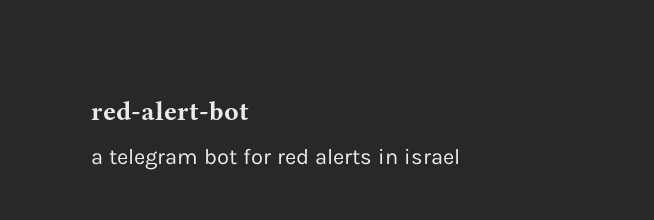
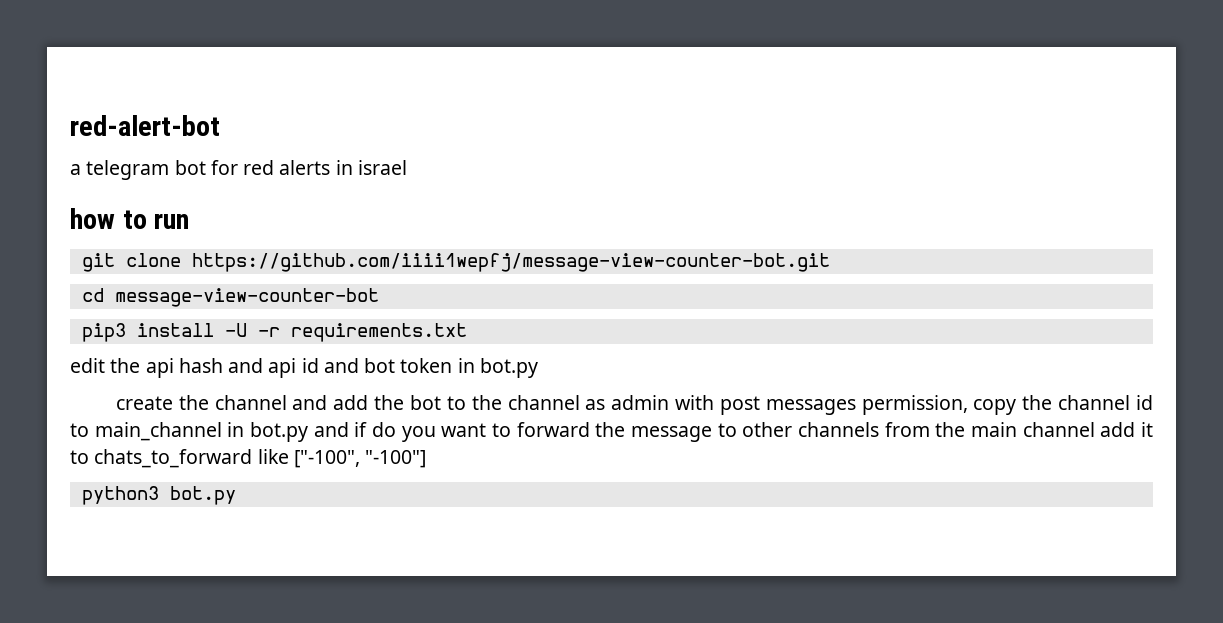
(460, 156) none -> [70,208,190,229] [81,253,830,272] [81,288,379,307] [81,323,467,342] [70,358,538,378] [115,395,1153,415] [70,422,1153,442] [70,449,427,468] [81,486,236,505] // how to run // git clone https://github.com/iiii1wepfj/message-view-counter-bot.git // cd message-view-counter-bot // pip3 install -U -r requirements.txt // edit the api hash and api id and bot token in bot.py // create the channel and add the bot to the channel as admin with post messages permission, copy the channel id to main_channel in bot.py and if do you want to forward the message to other channels from the main channel add it to chats_to_forward like ["-100", "-100"] // python3 bot.py

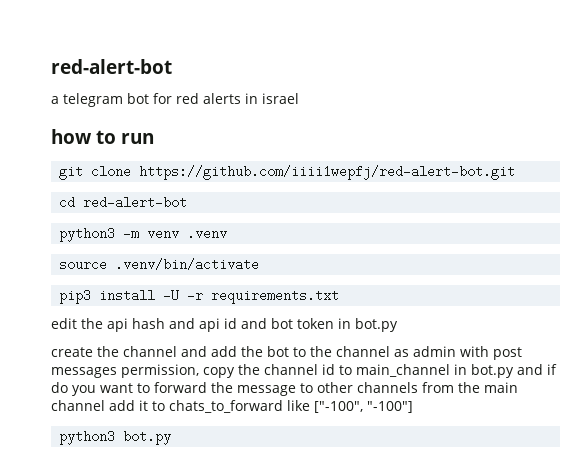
[191,253,830,272] https://github.com/iiii1wepfj/message-view-counter-bot.git -> [139,165,516,180] https://github.com/iiii1wepfj/red-alert-bot.git
[114,288,379,307] message-view-counter-bot -> [83,196,188,209] [59,227,228,242] [59,258,260,271] red-alert-bot // python3 -m venv .venv // source .venv/bin/activate

